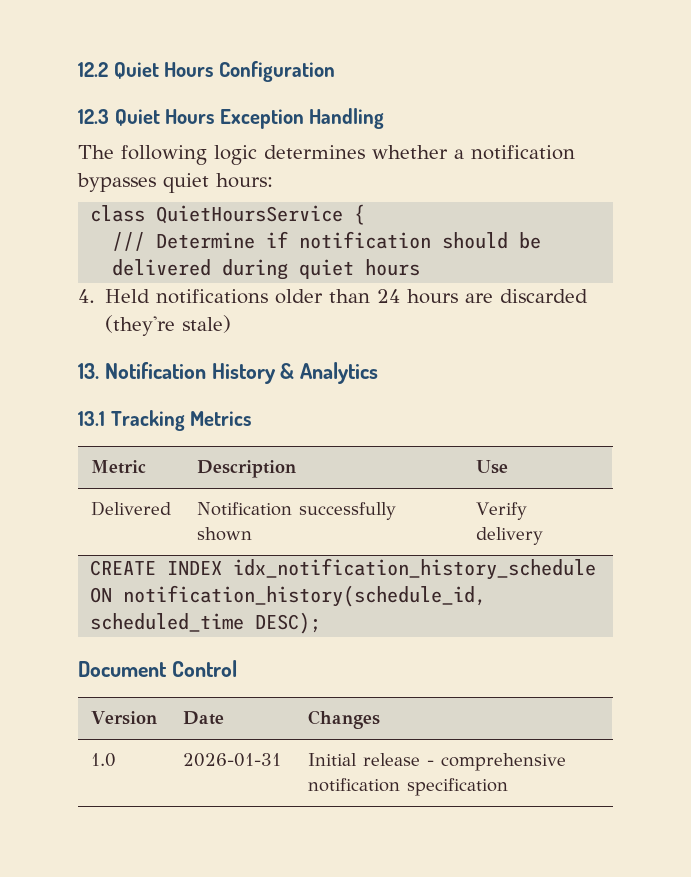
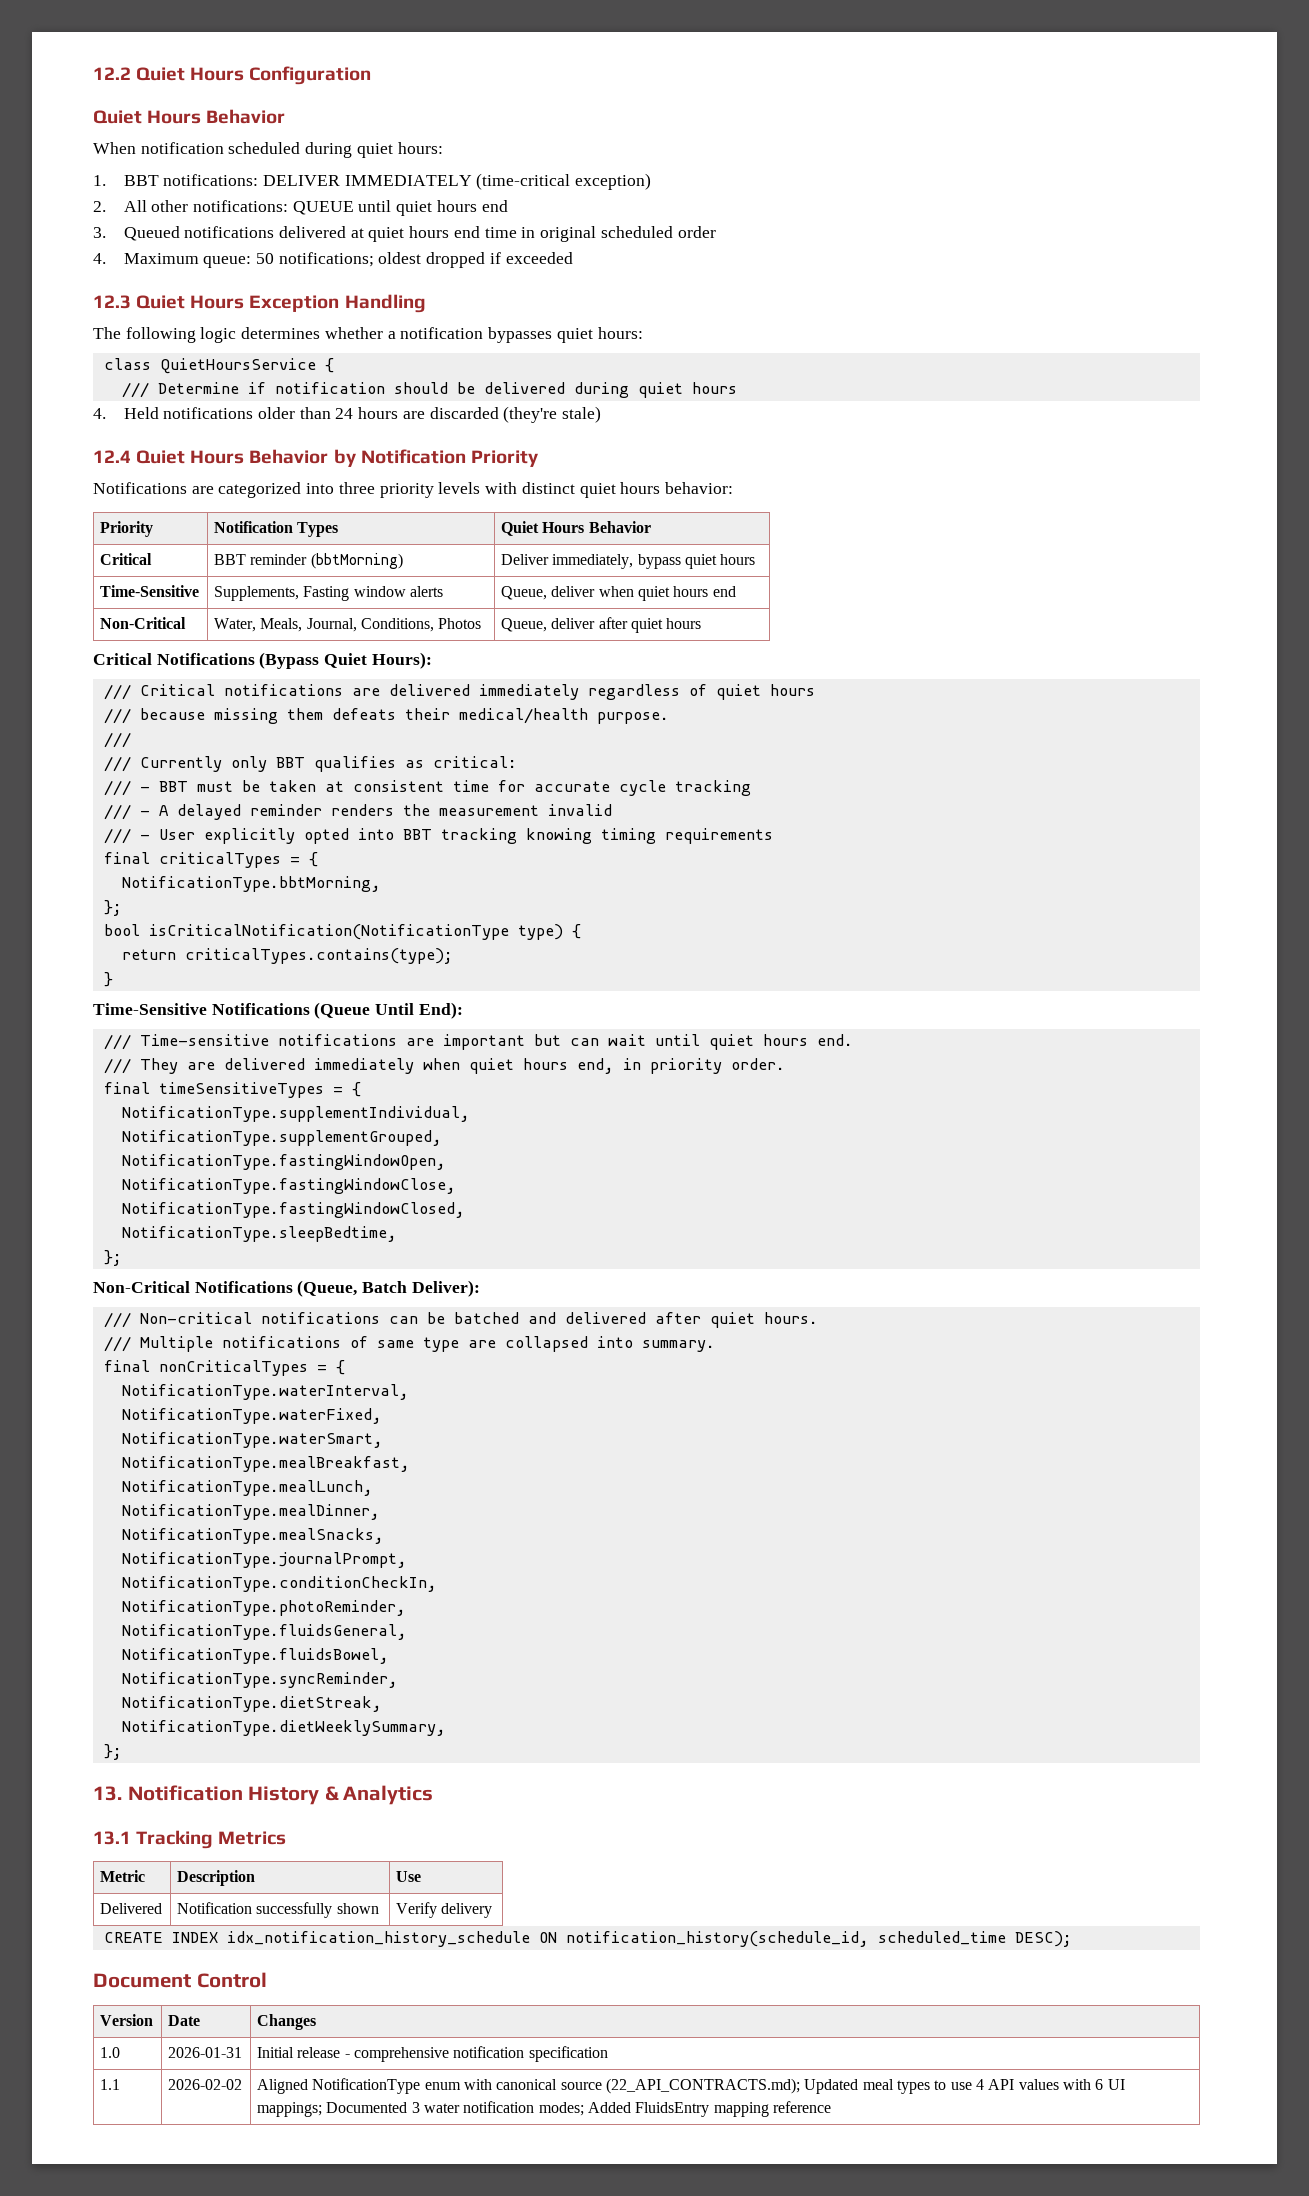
(335, 71) none -> [93,109,286,124] [93,142,443,158] [93,173,652,190] [93,200,508,216] [93,226,716,242] [93,252,573,268] // Quiet Hours Behavior // When notification scheduled during quiet hours: // 1. BBT notifications: DELIVER IMMEDIATELY (time-critical exception) // 2. All other notifications: QUEUE until quiet hours end // 3. Queued notifications delivered at quiet hours end time in original scheduled order // 4. Maximum queue: 50 notifications; oldest dropped if exceeded
(232, 324) none -> [93,449,538,467] [93,482,733,498] [100,521,154,537] [214,521,339,537] [501,521,651,536] [100,553,153,565] [214,553,403,569] [501,554,756,569] [100,585,200,597] [214,586,444,601] [501,586,736,601] [100,617,187,629] [214,618,482,632] [501,617,702,633] [93,652,432,669] [103,684,815,700] [103,708,669,724] [103,732,131,748] [103,756,517,772] [103,780,751,796] [103,804,612,820] [103,828,773,844] [103,852,318,868] [121,876,381,892] [103,900,122,916] [103,924,581,940] [121,948,453,964] [103,972,113,987] [93,1002,463,1019] [103,1034,853,1050] [103,1058,785,1074] [103,1082,361,1098] [121,1106,470,1122] [121,1130,442,1146] [121,1154,446,1170] [121,1178,456,1194] [121,1202,465,1218] [121,1226,397,1242] [103,1250,122,1266] [93,1280,480,1297] [103,1312,818,1328] [103,1336,715,1352] [103,1360,345,1376] [121,1384,409,1400] [121,1408,382,1424] [121,1432,383,1448] [121,1456,410,1472] [121,1480,373,1496] [121,1504,380,1520] [121,1528,384,1544] [121,1552,407,1568] [121,1576,437,1592] [121,1600,406,1616] [121,1624,407,1640] [121,1648,389,1664] [121,1672,398,1688] [121,1696,382,1712] [121,1720,446,1736] [103,1744,122,1760] // 12.4 Quiet Hours Behavior by Notification Priority // Notifications are categorized into three priority levels with distinct quiet hours behavior: // Priority | Notification Types | Quiet Hours Behavior // Critical | BBT reminder (bbtMorning) | Deliver immediately, bypass quiet hours // Time-Sensitive | Supplements, Fasting window alerts | Queue, deliver when quiet hours end // Non-Critical | Water, Meals, Journal, Conditions, Photos | Queue, deliver after quiet hours // Critical Notifications (Bypass Quiet Hours): // /// Critical notifications are delivered immediately regardless of quiet hours // /// because missing them defeats their medical/health purpose. // /// // /// Currently only BBT qualifies as critical: // /// - BBT must be taken at consistent time for accurate cycle tracking // /// - A delayed reminder renders the measurement invalid // /// - User explicitly opted into BBT tracking knowing timing requirements // final criticalTypes = { // NotificationType.bbtMorning, // }; // bool isCriticalNotification(NotificationType type) { // return criticalTypes.contains(type); // } // Time-Sensitive Notifications (Queue Until End): // /// Time-sensitive notifications are important but can wait until quiet hours end. // /// They are delivered immediately when quiet hours end, in priority order. // final timeSensitiveTypes = { // NotificationType.supplementIndividual, // NotificationType.supplementGrouped, // NotificationType.fastingWindowOpen, // NotificationType.fastingWindowClose, // NotificationType.fastingWindowClosed, // NotificationType.sleepBedtime, // }; // Non-Critical Notifications (Queue, Batch Deliver): // /// Non-critical notifications can be batched and delivered after quiet hours. // /// Multiple notifications of same type are collapsed into summary. // final nonCriticalTypes = { // NotificationType.waterInterval, // NotificationType.waterFixed, // NotificationType.waterSmart, // NotificationType.mealBreakfast, // NotificationType.mealLunch, // NotificationType.mealDinner, // NotificationType.mealSnacks, // NotificationType.journalPrompt, // NotificationType.conditionCheckIn, // NotificationType.photoReminder, // NotificationType.fluidsGeneral, // NotificationType.fluidsBowel, // NotificationType.syncReminder, // NotificationType.dietStreak, // NotificationType.dietWeeklySummary, // };
(508, 787) none -> [100,2079,121,2090] [168,2079,243,2090] [257,2078,1125,2094] [257,2101,832,2117] // 1.1 | 2026-02-02 | Aligned NotificationType enum with canonical source (22_API_CONTRACTS.md); Updated meal types to use 4 API values with 6 UI mappings; Documented 3 water notification modes; Added FluidsEntry mapping reference

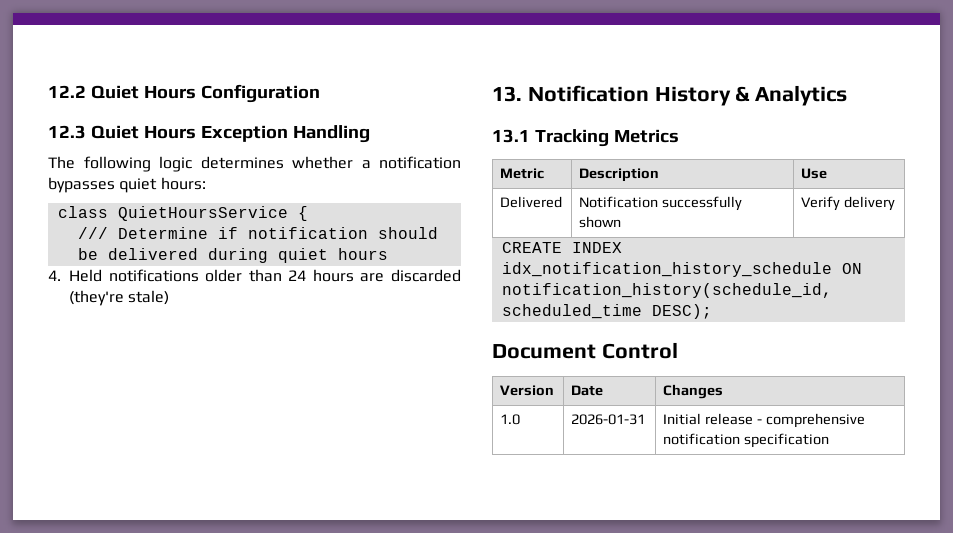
[93,109,286,124] [93,142,443,158] [93,173,652,190] [93,200,508,216] [93,226,716,242] [93,252,573,268] // Quiet Hours Behavior // When notification scheduled during quiet hours: // 1. BBT notifications: DELIVER IMMEDIATELY (time-critical exception) // 2. All other notifications: QUEUE until quiet hours end // 3. Queued notifications delivered at quiet hours end time in original scheduled order // 4. Maximum queue: 50 notifications; oldest dropped if exceeded -> (320, 93) none
[93,449,538,467] [93,482,733,498] [100,521,154,537] [214,521,339,537] [501,521,651,536] [100,553,153,565] [214,553,403,569] [501,554,756,569] [100,585,200,597] [214,586,444,601] [501,586,736,601] [100,617,187,629] [214,618,482,632] [501,617,702,633] [93,652,432,669] [103,684,815,700] [103,708,669,724] [103,732,131,748] [103,756,517,772] [103,780,751,796] [103,804,612,820] [103,828,773,844] [103,852,318,868] [121,876,381,892] [103,900,122,916] [103,924,581,940] [121,948,453,964] [103,972,113,987] [93,1002,463,1019] [103,1034,853,1050] [103,1058,785,1074] [103,1082,361,1098] [121,1106,470,1122] [121,1130,442,1146] [121,1154,446,1170] [121,1178,456,1194] [121,1202,465,1218] [121,1226,397,1242] [103,1250,122,1266] [93,1280,480,1297] [103,1312,818,1328] [103,1336,715,1352] [103,1360,345,1376] [121,1384,409,1400] [121,1408,382,1424] [121,1432,383,1448] [121,1456,410,1472] [121,1480,373,1496] [121,1504,380,1520] [121,1528,384,1544] [121,1552,407,1568] [121,1576,437,1592] [121,1600,406,1616] [121,1624,407,1640] [121,1648,389,1664] [121,1672,398,1688] [121,1696,382,1712] [121,1720,446,1736] [103,1744,122,1760] // 12.4 Quiet Hours Behavior by Notification Priority // Notifications are categorized into three priority levels with distinct quiet hours behavior: // Priority | Notification Types | Quiet Hours Behavior // Critical | BBT reminder (bbtMorning) | Deliver immediately, bypass quiet hours // Time-Sensitive | Supplements, Fasting window alerts | Queue, deliver when quiet hours end // Non-Critical | Water, Meals, Journal, Conditions, Photos | Queue, deliver after quiet hours // Critical Notifications (Bypass Quiet Hours): // /// Critical notifications are delivered immediately regardless of quiet hours // /// because missing them defeats their medical/health purpose. // /// // /// Currently only BBT qualifies as critical: // /// - BBT must be taken at consistent time for accurate cycle tracking // /// - A delayed reminder renders the measurement invalid // /// - User explicitly opted into BBT tracking knowing timing requirements // final criticalTypes = { // NotificationType.bbtMorning, // }; // bool isCriticalNotification(NotificationType type) { // return criticalTypes.contains(type); // } // Time-Sensitive Notifications (Queue Until End): // /// Time-sensitive notifications are important but can wait until quiet hours end. // /// They are delivered immediately when quiet hours end, in priority order. // final timeSensitiveTypes = { // NotificationType.supplementIndividual, // NotificationType.supplementGrouped, // NotificationType.fastingWindowOpen, // NotificationType.fastingWindowClose, // NotificationType.fastingWindowClosed, // NotificationType.sleepBedtime, // }; // Non-Critical Notifications (Queue, Batch Deliver): // /// Non-critical notifications can be batched and delivered after quiet hours. // /// Multiple notifications of same type are collapsed into summary. // final nonCriticalTypes = { // NotificationType.waterInterval, // NotificationType.waterFixed, // NotificationType.waterSmart, // NotificationType.mealBreakfast, // NotificationType.mealLunch, // NotificationType.mealDinner, // NotificationType.mealSnacks, // NotificationType.journalPrompt, // NotificationType.conditionCheckIn, // NotificationType.photoReminder, // NotificationType.fluidsGeneral, // NotificationType.fluidsBowel, // NotificationType.syncReminder, // NotificationType.dietStreak, // NotificationType.dietWeeklySummary, // }; -> (170, 297) none
[100,2079,121,2090] [168,2079,243,2090] [257,2078,1125,2094] [257,2101,832,2117] // 1.1 | 2026-02-02 | Aligned NotificationType enum with canonical source (22_API_CONTRACTS.md); Updated meal types to use 4 API values with 6 UI mappings; Documented 3 water notification modes; Added FluidsEntry mapping reference -> (830, 440) none

